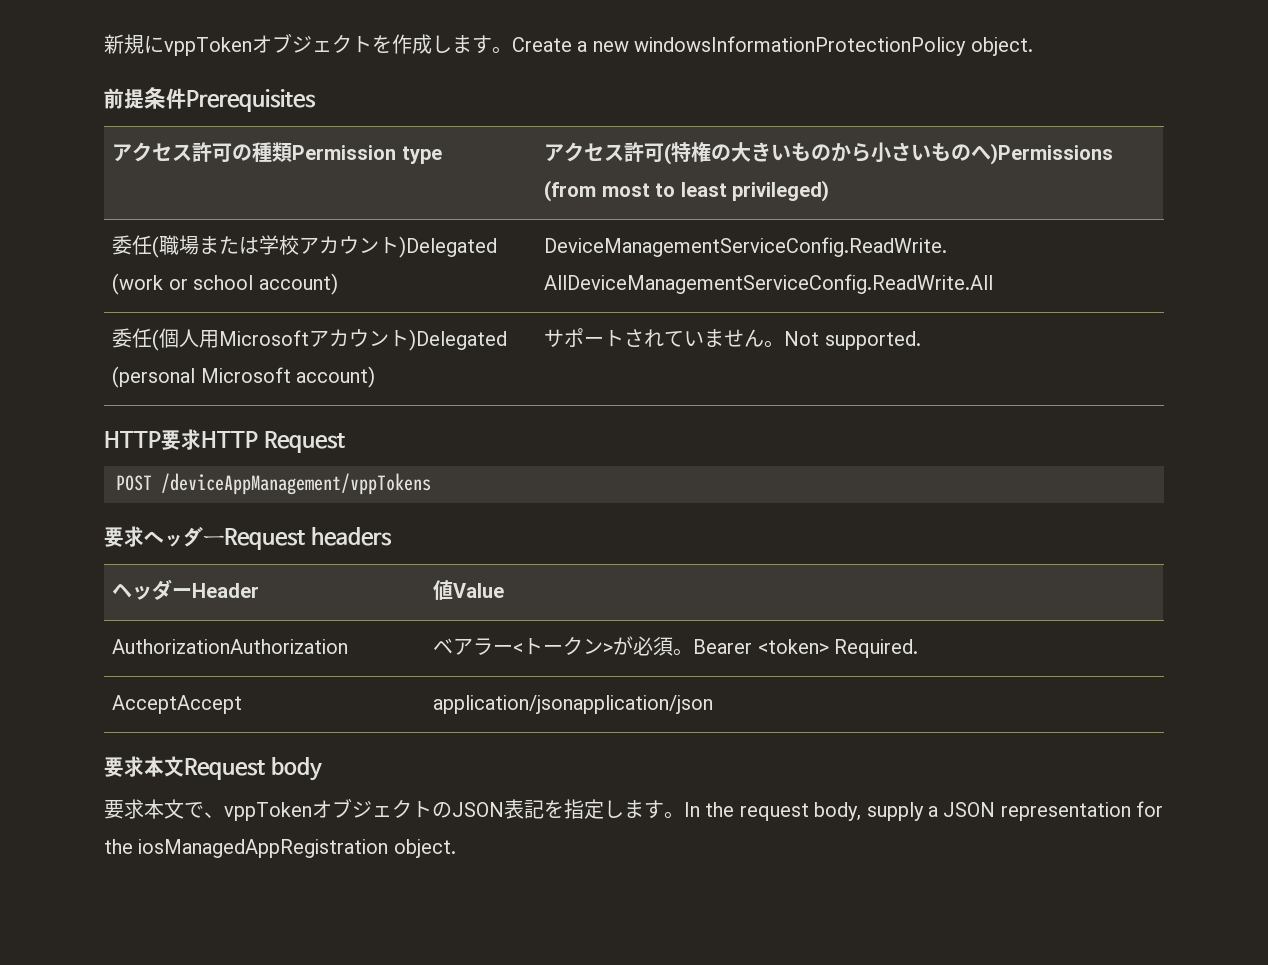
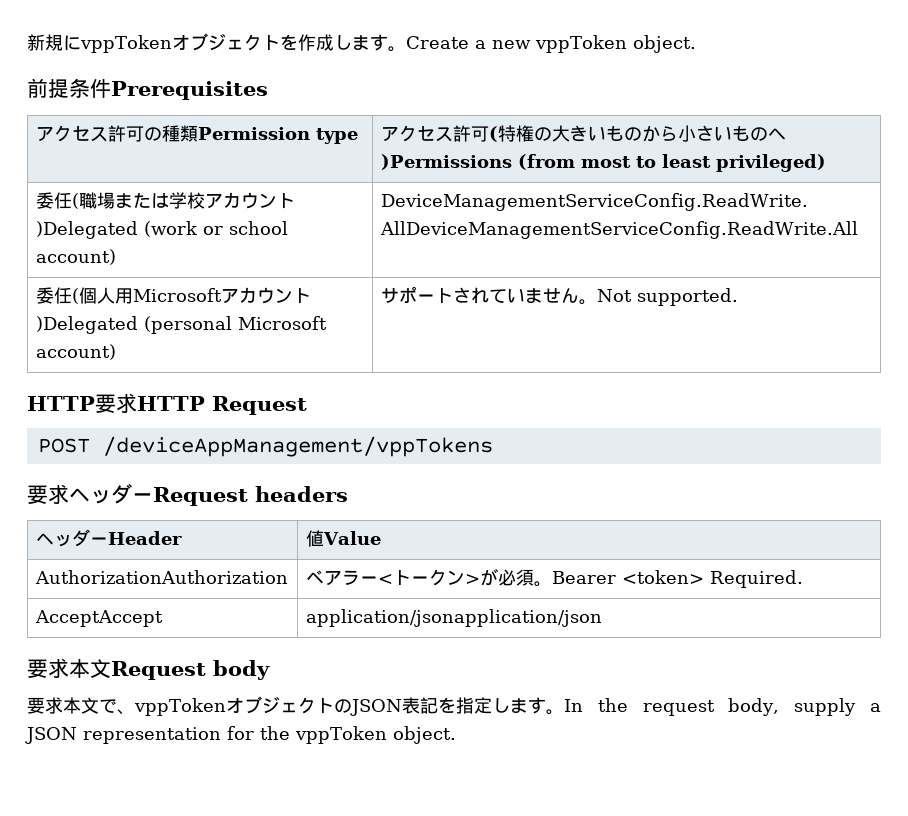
[634,36,967,56] windowsInformationProtectionPolicy -> [534,35,627,53] vppToken
[138,839,389,858] iosManagedAppRegistration -> [295,726,387,744] vppToken

